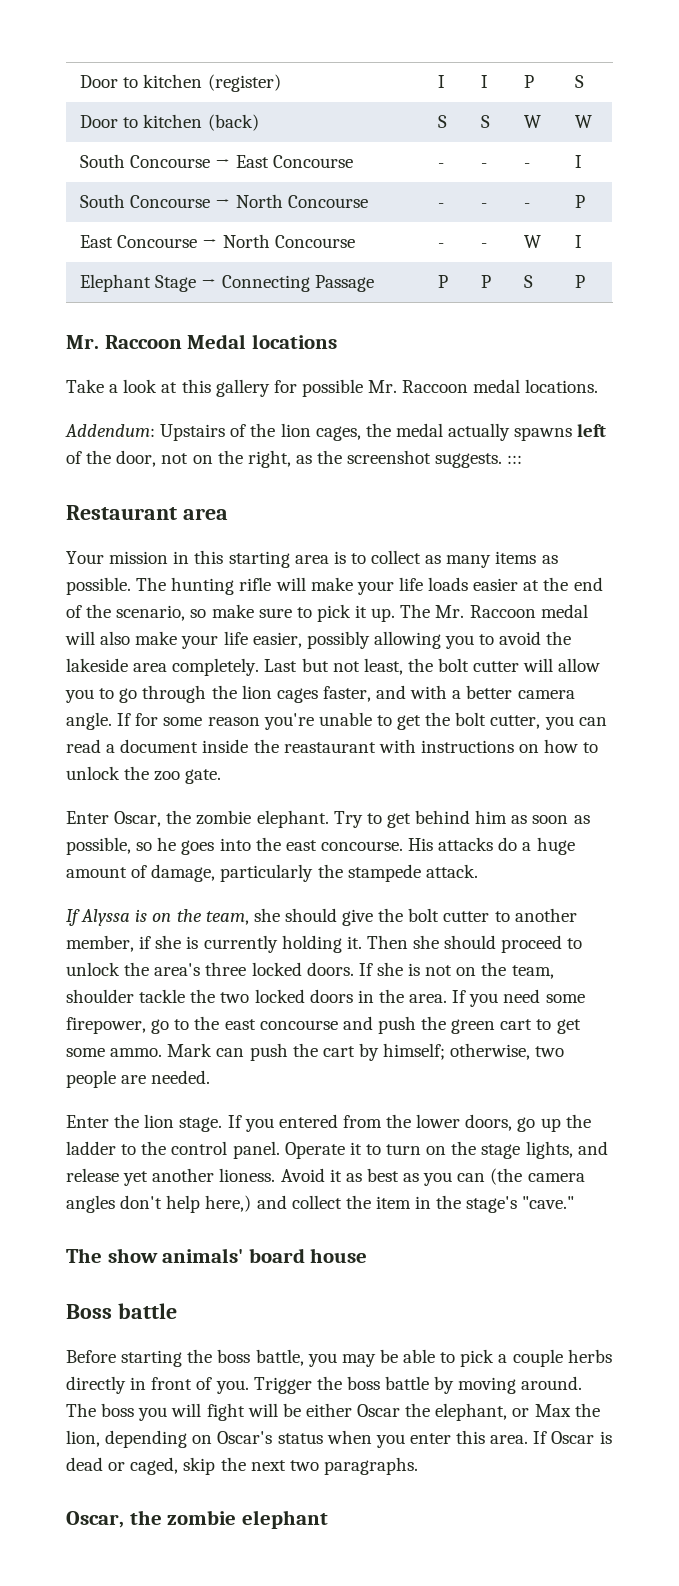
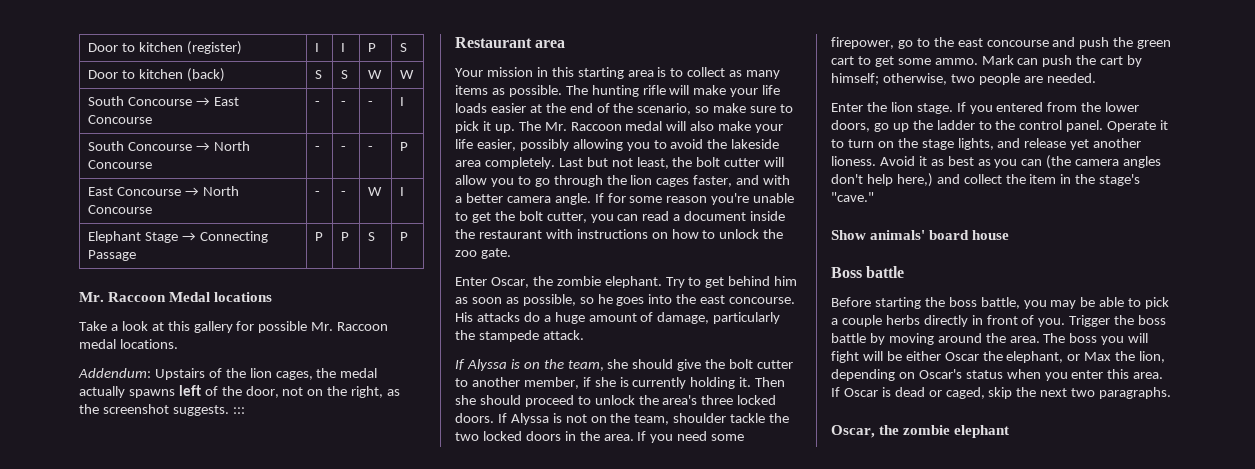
[283,742,376,753] reastaurant -> [478,230,542,239] restaurant
[376,962,403,976] she -> [510,413,549,425] Alyssa
[66,1248,158,1263] The show -> [831,230,866,240] Show
[521,1376,583,1390] around. -> [937,333,1040,343] around the area.

